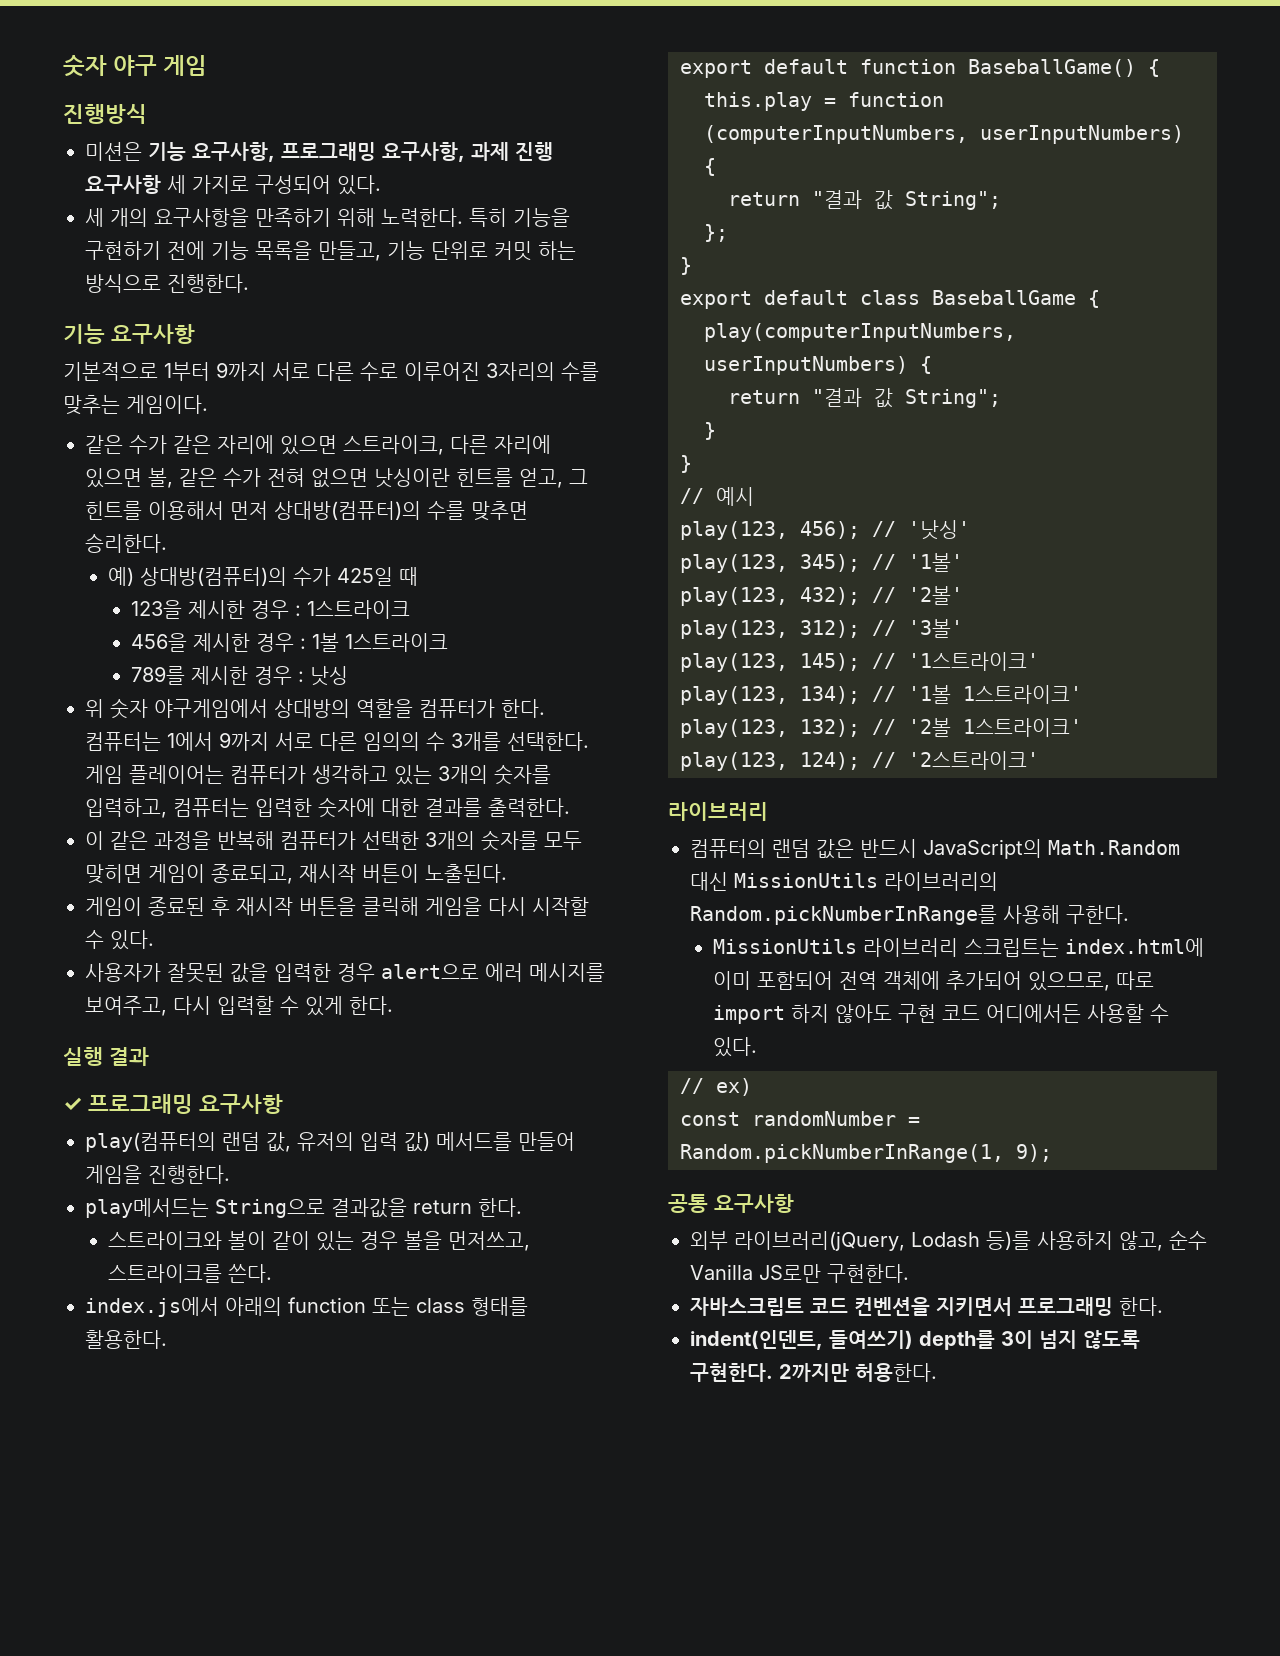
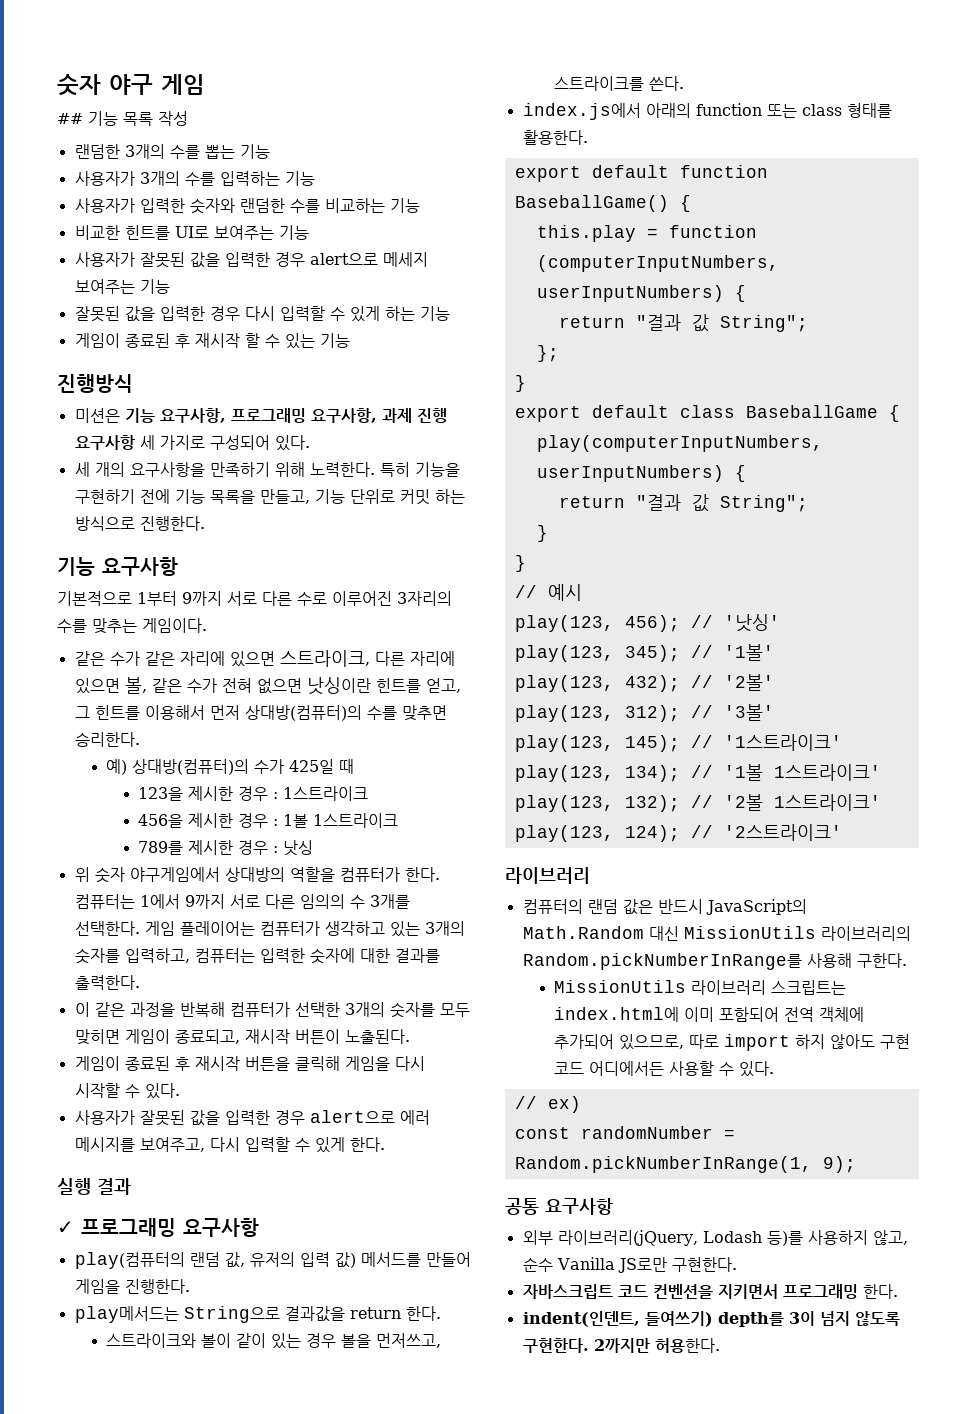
(208, 65) none -> [57,111,188,126] [74,144,270,159] [74,171,315,186] [74,198,420,214] [74,225,309,240] [74,252,428,268] [74,279,170,294] [74,306,450,322] [74,333,350,349] // ## 기능 목록 작성 // 랜덤한 3개의 수를 뽑는 기능 // 사용자가 3개의 수를 입력하는 기능 // 사용자가 입력한 숫자와 랜덤한 수를 비교하는 기능 // 비교한 힌트를 UI로 보여주는 기능 // 사용자가 잘못된 값을 입력한 경우 alert으로 메세지 보여주는 기능 // 잘못된 값을 입력한 경우 다시 입력할 수 있게 하는 기능 // 게임이 종료된 후 재시작 할 수 있는 기능

